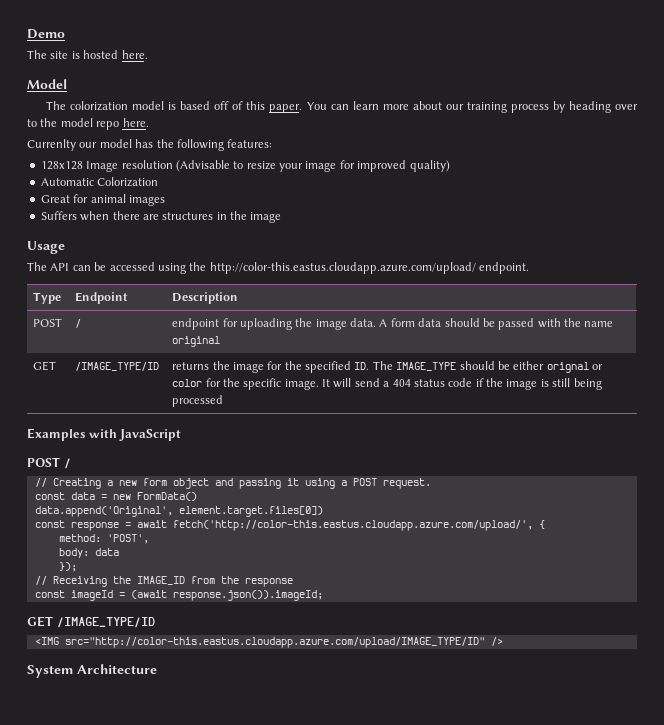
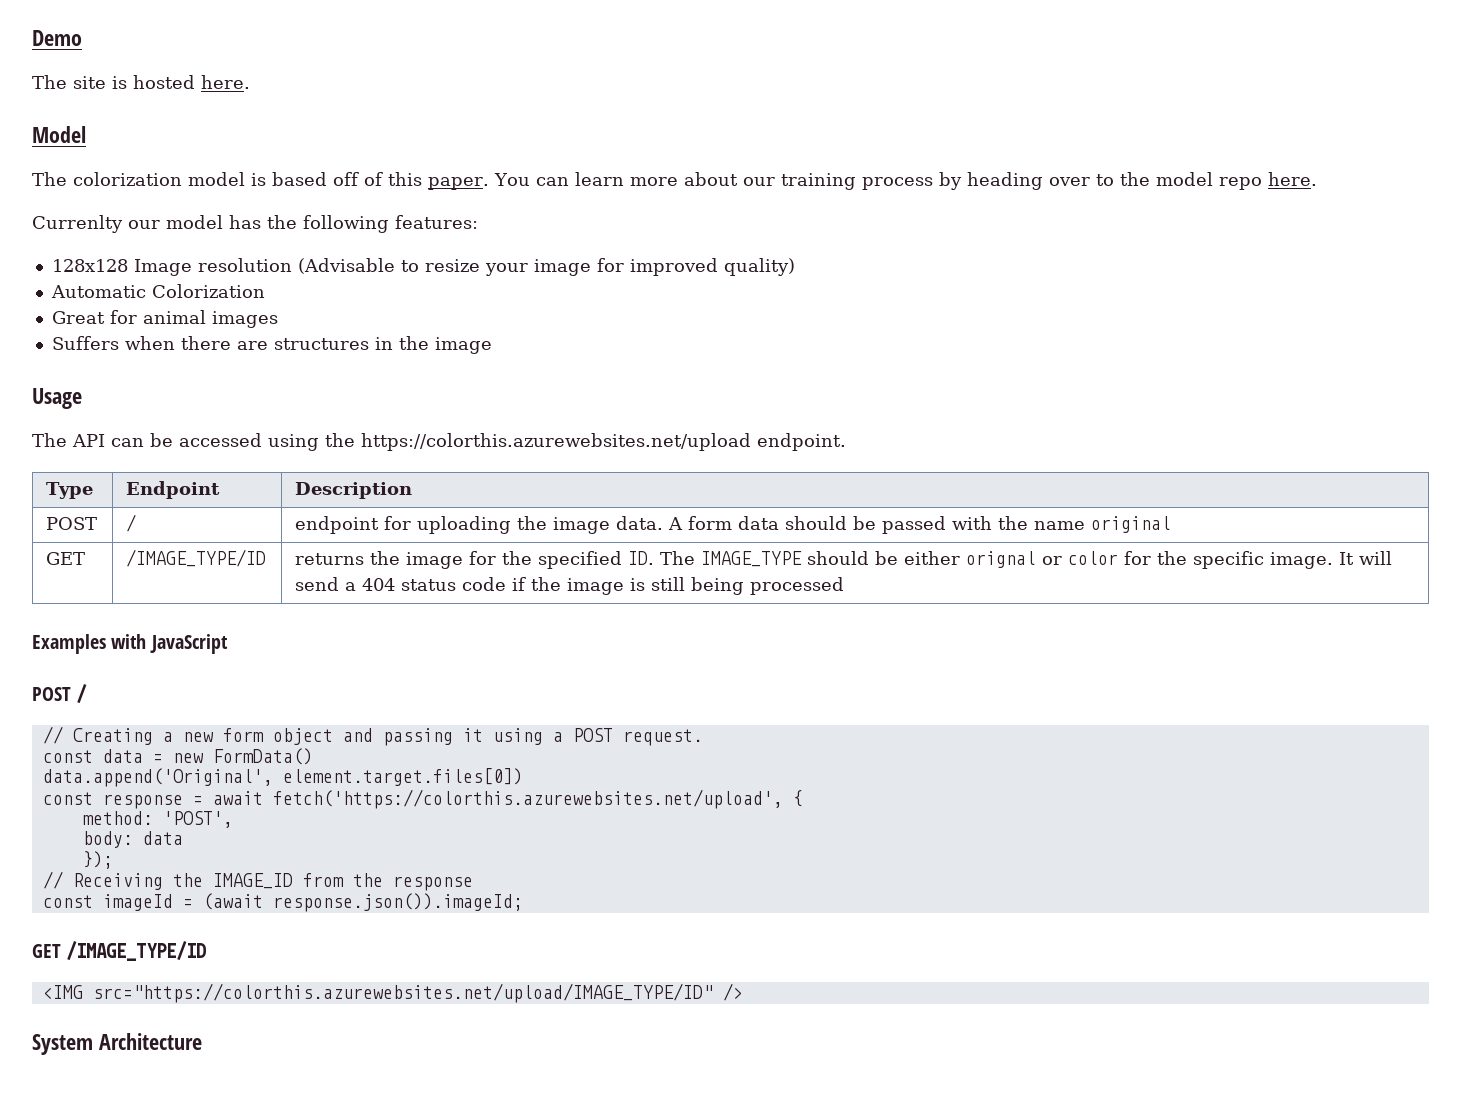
[209,262,476,274] http://color-this.eastus.cloudapp.azure.com/upload/ -> [361,433,751,451] https://colorthis.azurewebsites.net/upload
[172,520,533,531] fetch('http://color-this.eastus.cloudapp.azure.com/upload/', -> [272,789,783,809] fetch('https://colorthis.azurewebsites.net/upload',
[64,637,485,648] src="http://color-this.eastus.cloudapp.azure.com/upload/IMAGE_TYPE/ID" -> [92,983,713,1003] src="https://colorthis.azurewebsites.net/upload/IMAGE_TYPE/ID"

